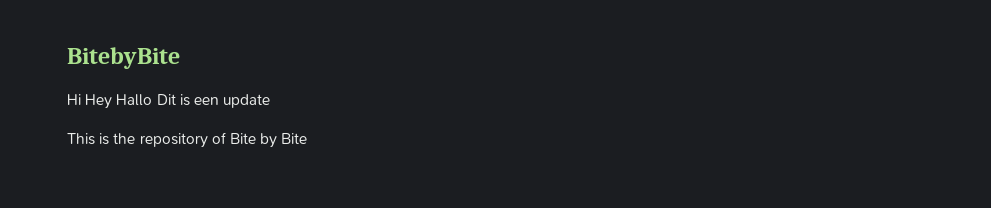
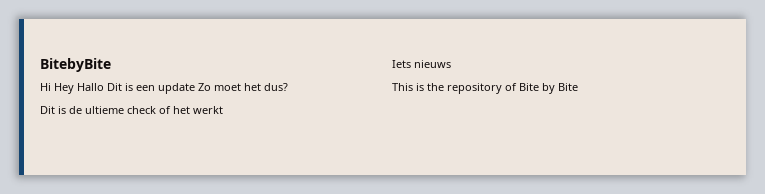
(271, 101) none -> [198,83,288,91] [40,106,223,114] [392,60,451,68] Zo moet het dus? // Dit is de ultieme check of het werkt // Iets nieuws

